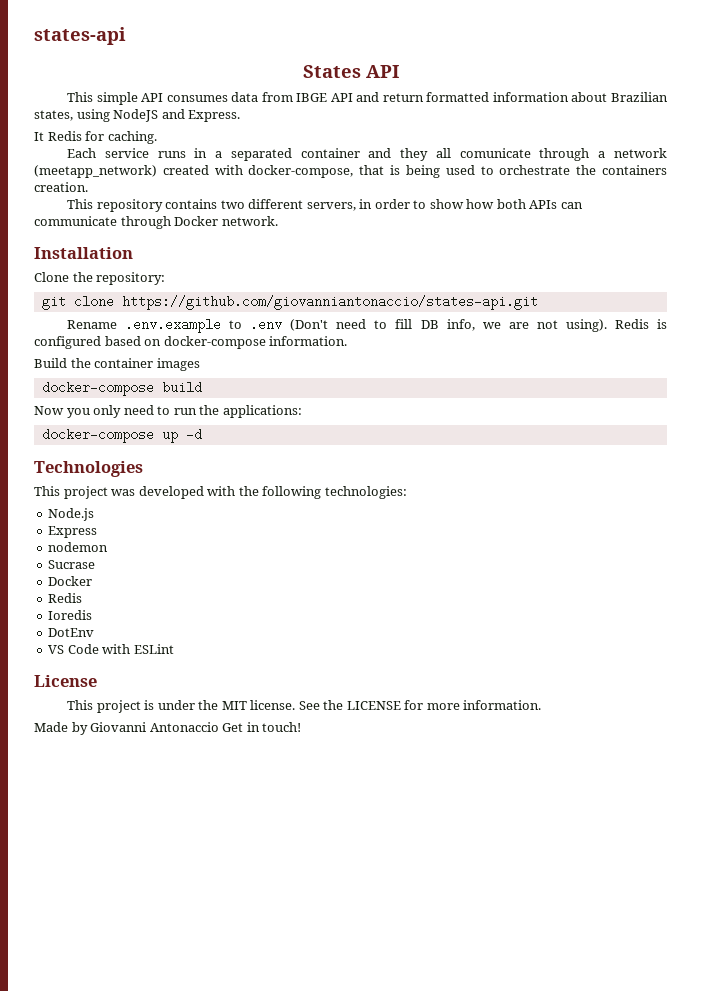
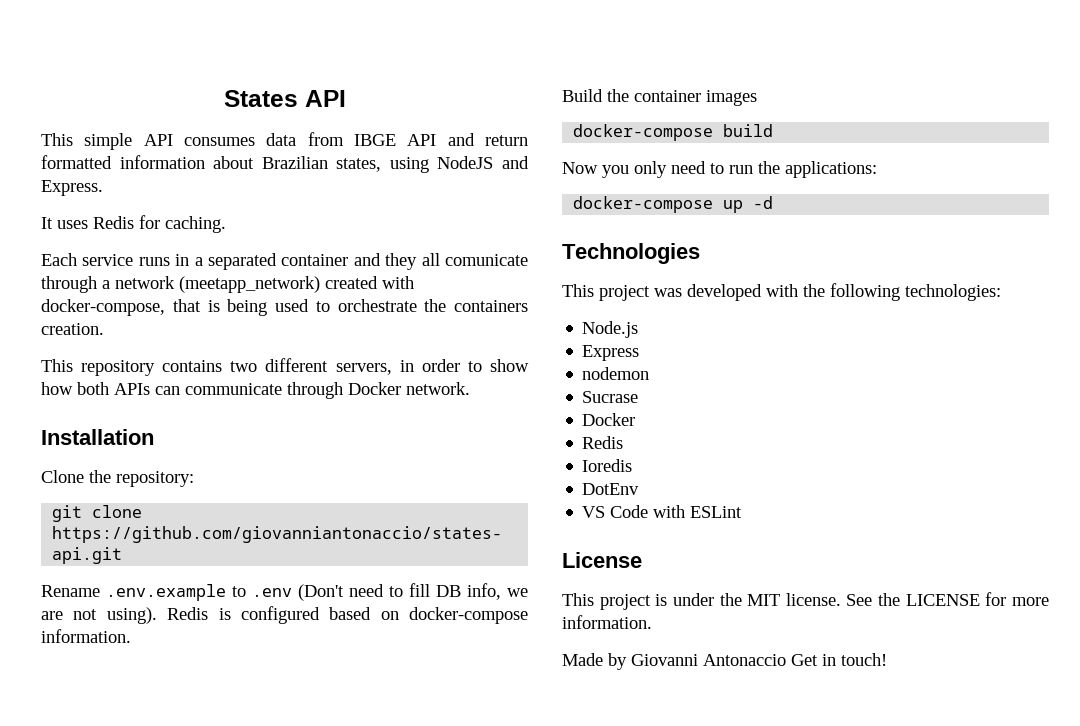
[34,27,126,45] states-api // -> (223, 98) none
(44, 136) none -> [57,220,88,229] uses

